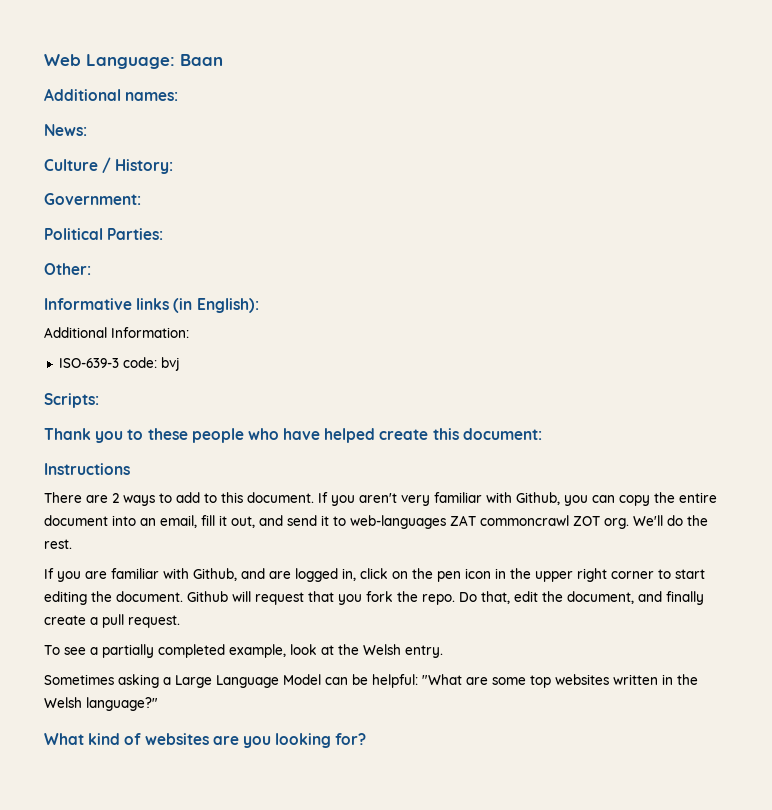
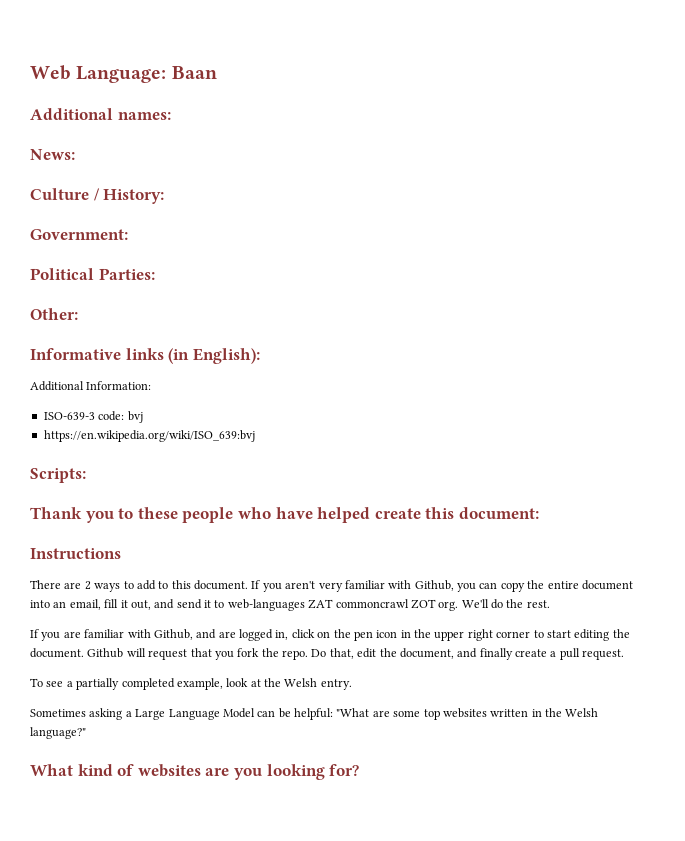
(180, 364) none -> [43,430,255,442] // https://en.wikipedia.org/wiki/ISO_639:bvj

